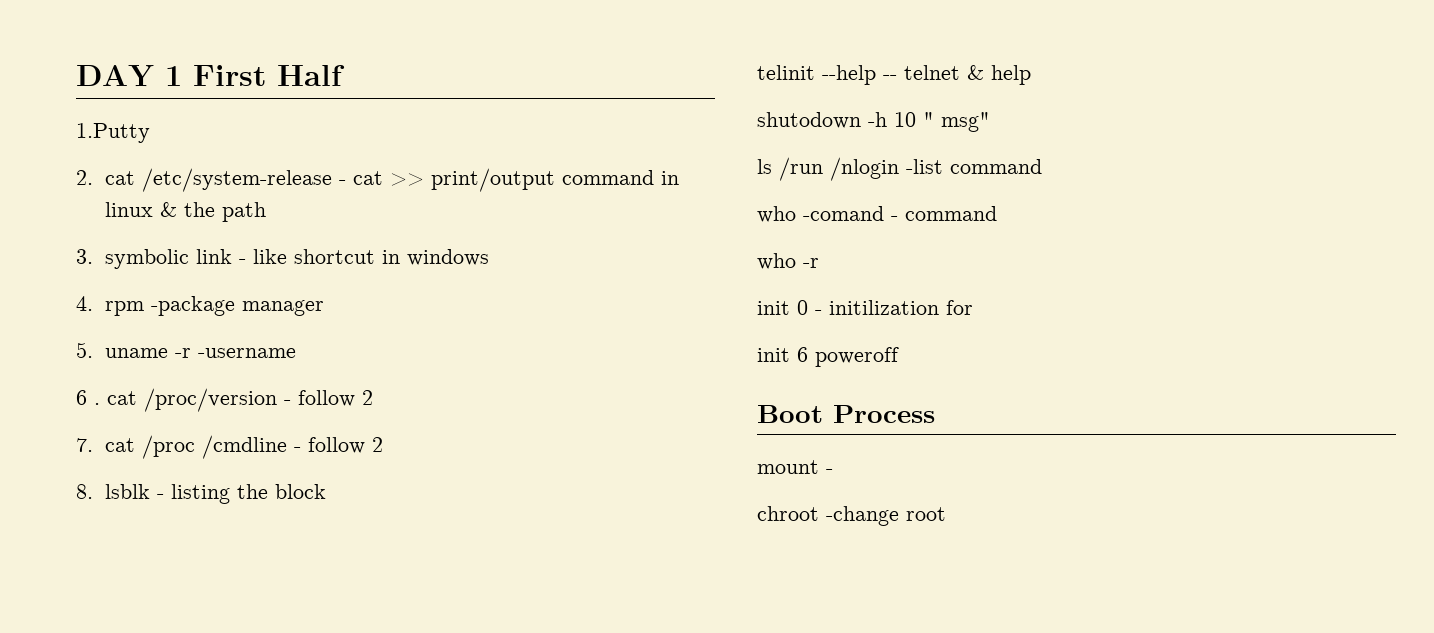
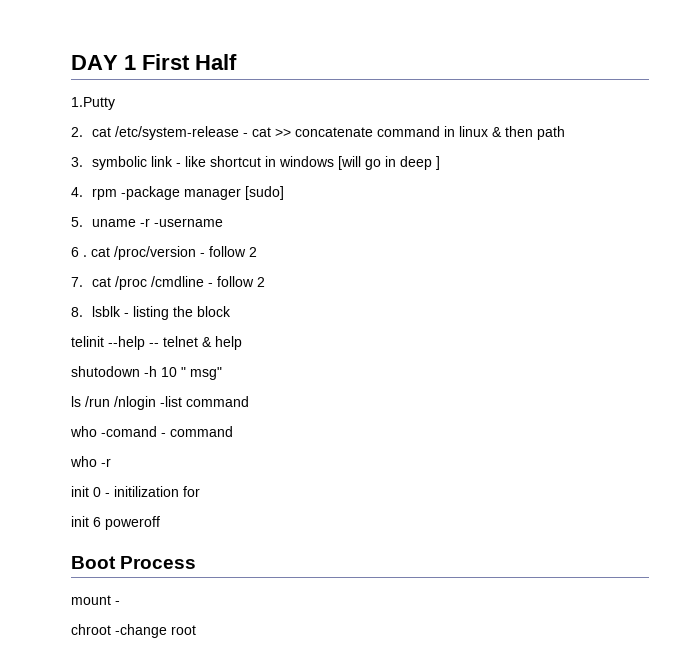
[431,168,556,192] print/output -> [294,127,373,137] concatenate
[184,202,216,217] the -> [504,126,533,137] then
(490, 257) none -> [337,156,440,170] [will go in deep ]
(325, 308) none -> [244,186,284,200] [sudo]

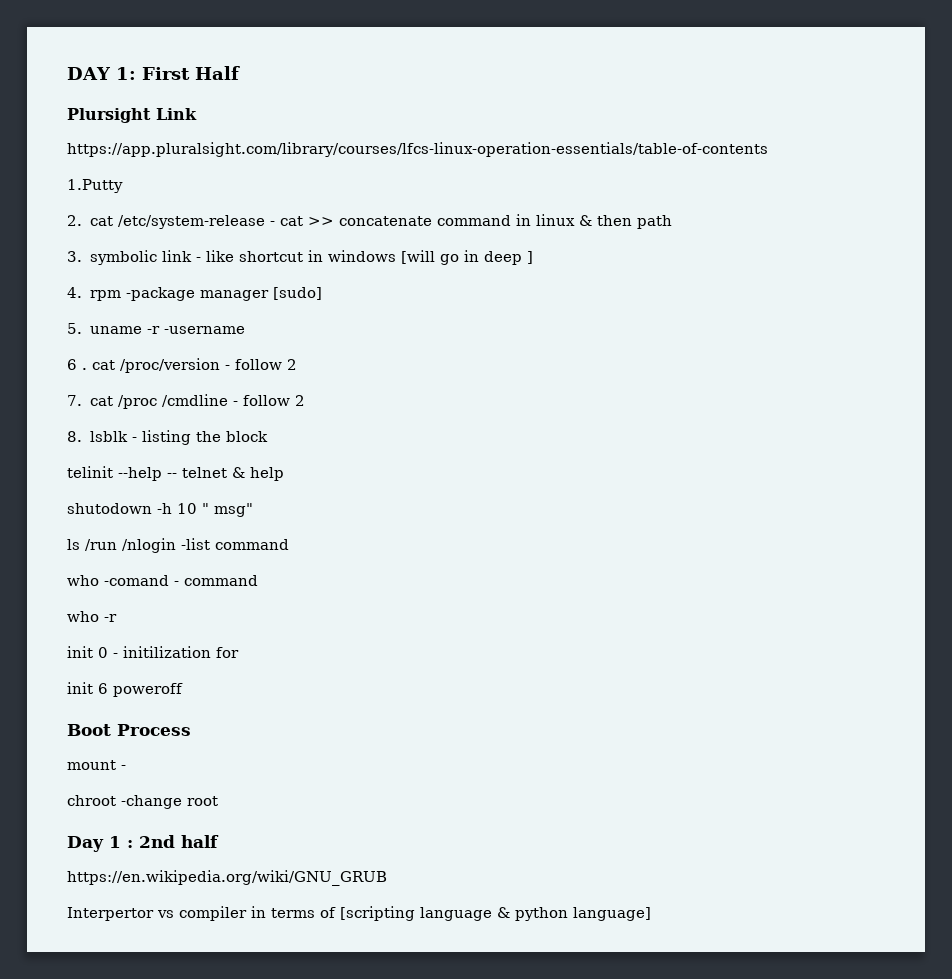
[124,55,136,70] 1 -> [115,67,136,80] 1:
(237, 62) none -> [67,108,197,123] [67,142,768,157] // Plursight Link // https://app.pluralsight.com/library/courses/lfcs-linux-operation-essentials/table-of-contents
(196, 630) none -> [67,835,219,852] [67,870,387,886] [67,906,651,921] // Day 1 : 2nd half // https://en.wikipedia.org/wiki/GNU_GRUB // Interpertor vs compiler in terms of [scripting language & python language]

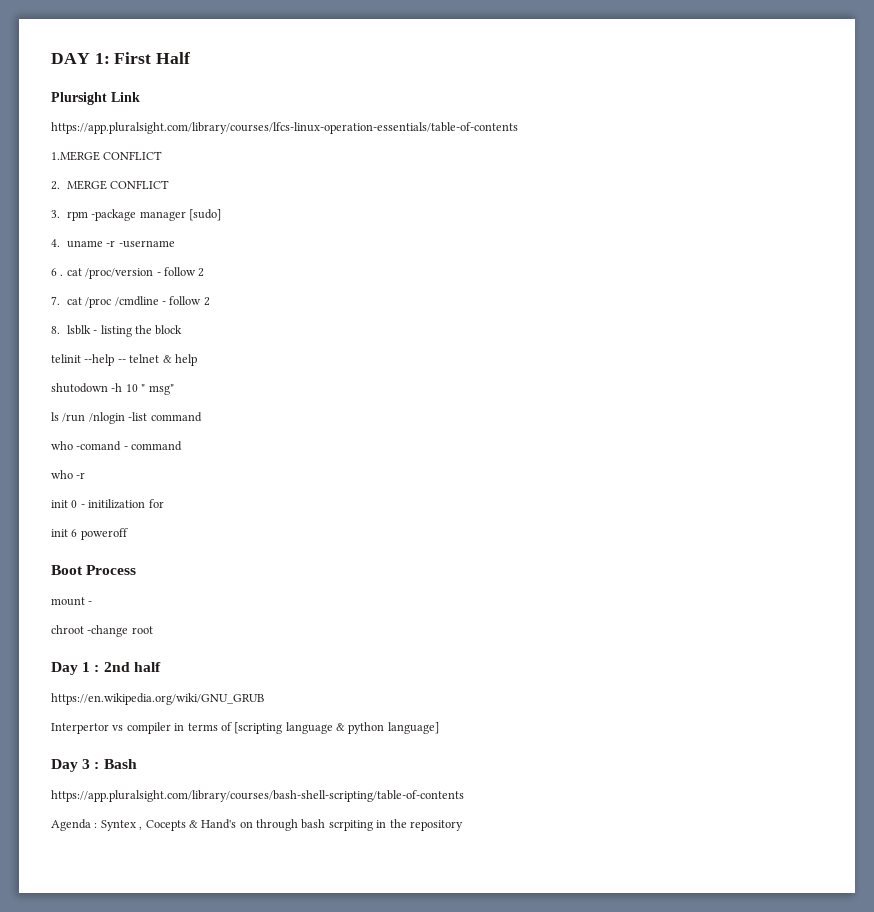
[67,179,123,193] 1.Putty -> [51,151,163,161] 1.MERGE CONFLICT
[89,214,672,229] [67,250,533,265] [67,287,82,298] cat /etc/system-release - cat >> concatenate command in linux & then path // 3. symbolic link - like shortcut in windows [will go in deep ] // 4. -> [66,180,170,190] [51,210,60,218] MERGE CONFLICT // 3.
[67,323,82,334] 5. -> [51,239,60,247] 4.
(651, 914) none -> [51,759,137,772] [51,790,464,802] [51,819,463,831] // Day 3 : Bash // https://app.pluralsight.com/library/courses/bash-shell-scripting/table-of-contents // Agenda : Syntex , Cocepts & Hand's on through bash scrpiting in the repository

